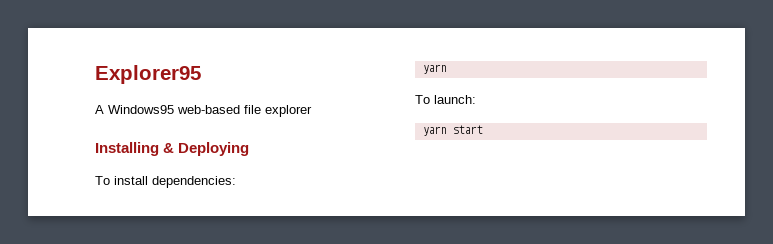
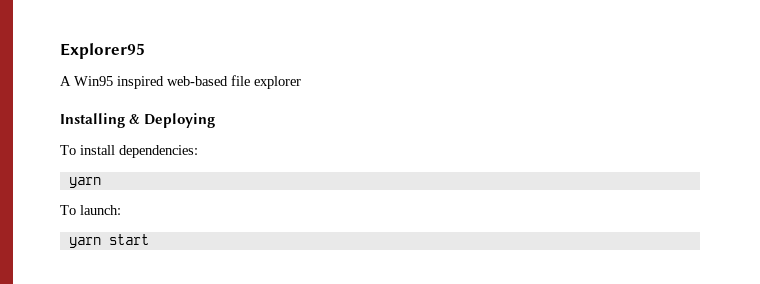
[108,105,174,114] Windows95 -> [74,76,164,89] Win95 inspired

